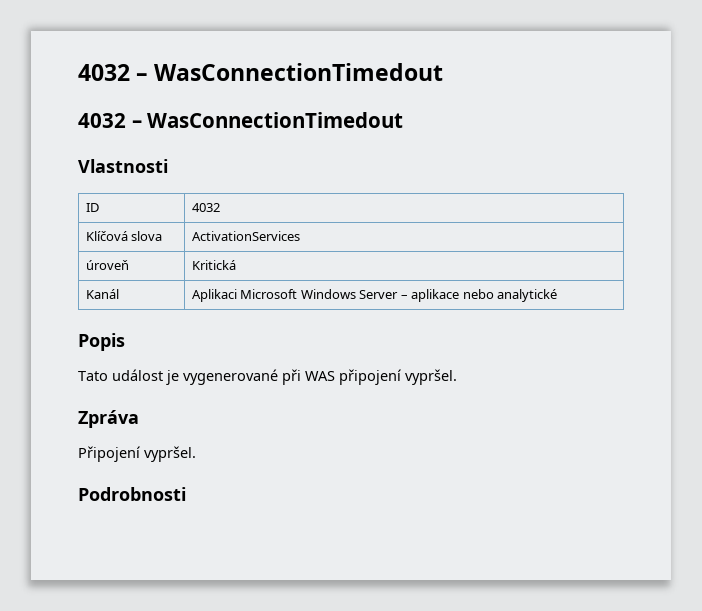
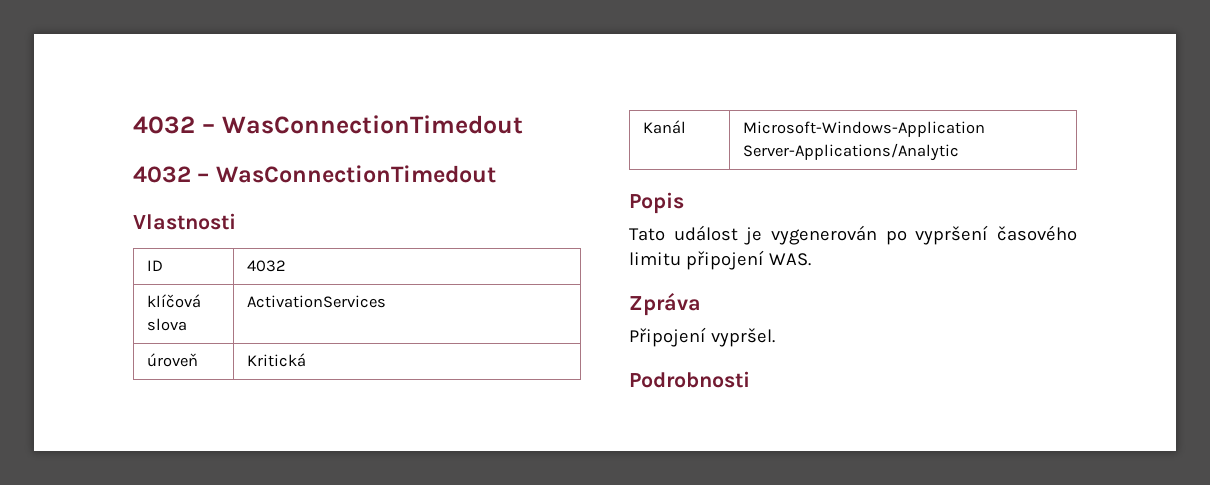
[85,231,128,241] Klíčová -> [147,294,202,308] klíčová
[191,289,558,302] [78,333,125,351] [78,369,457,385] Aplikaci Microsoft Windows Server – aplikace nebo analytické // Popis // Tato událost je vygenerované při WAS připojení vypršel. -> [743,121,986,137] [743,143,960,161] [629,192,684,214] [629,225,1077,245] [629,250,811,270] Microsoft-Windows-Application Server-Applications/Analytic // Popis // Tato událost je vygenerován po vypršení časového limitu připojení WAS.

